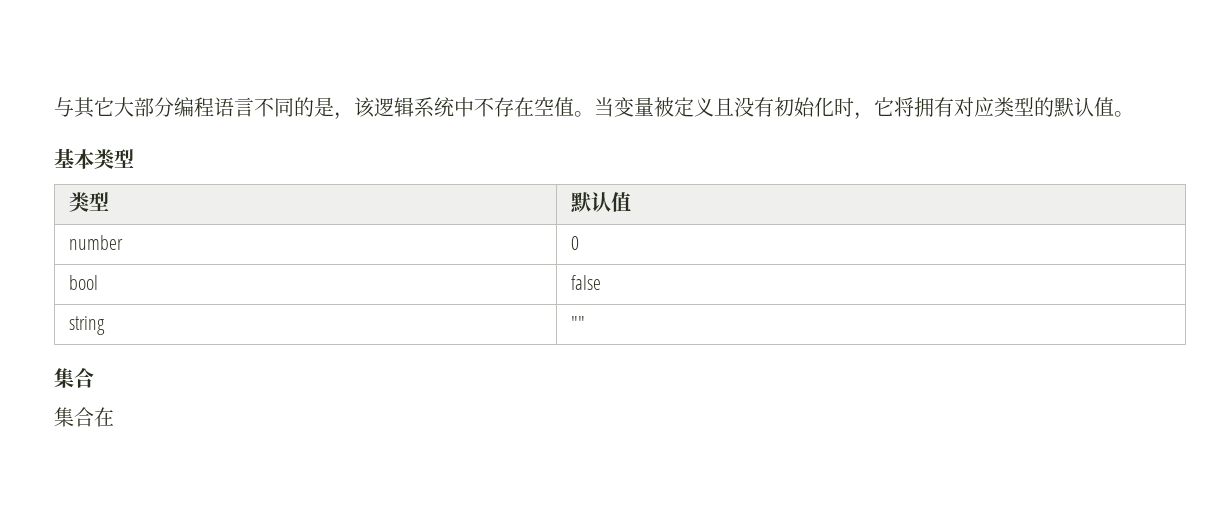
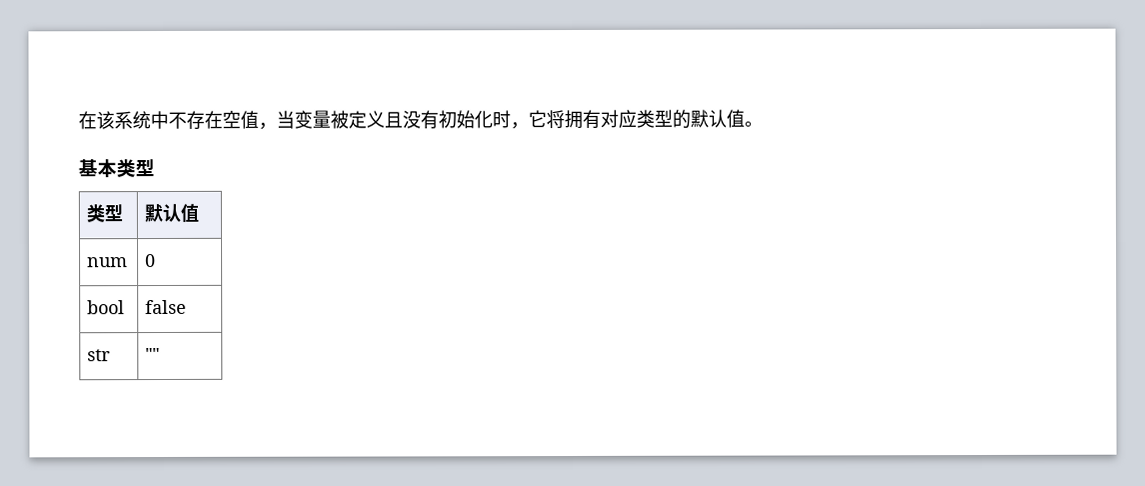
[54,97,414,120] 与其它大部分编程语言不同的是，该逻辑 -> [78,111,115,130] 在该
[574,111,594,117] 。 -> [258,122,277,130] ，
[69,235,124,250] number -> [86,257,128,268] num
[69,316,106,335] string -> [86,349,111,362] str
[54,368,94,388] [54,407,114,427] // 集合 // 集合在 -> (160, 355) none

